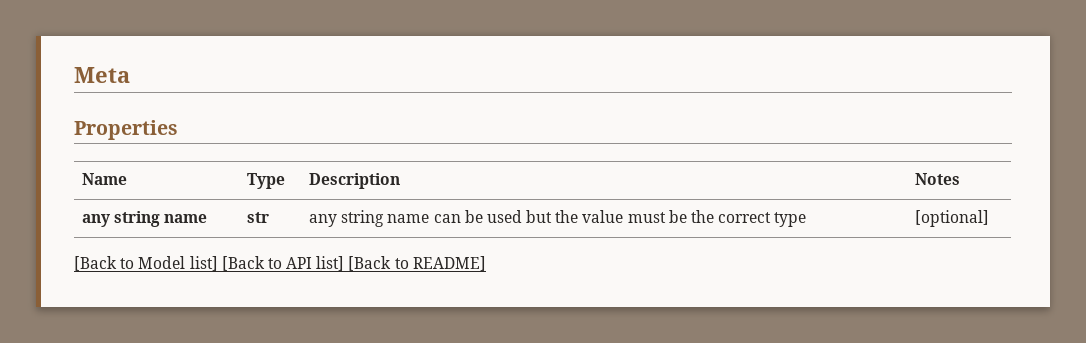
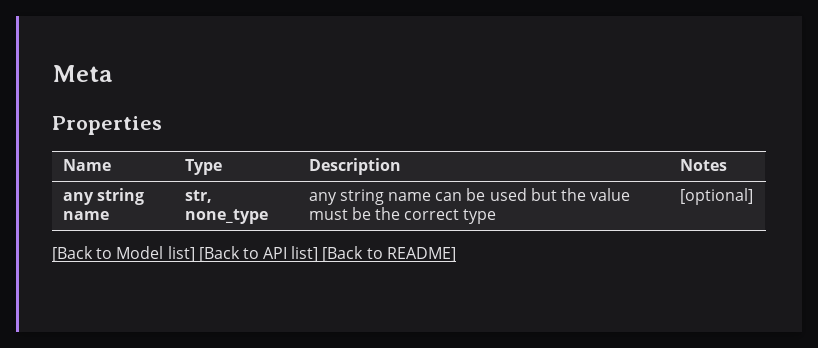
[247,212,270,223] str -> [184,190,212,203] [184,209,268,224] str, none_type

